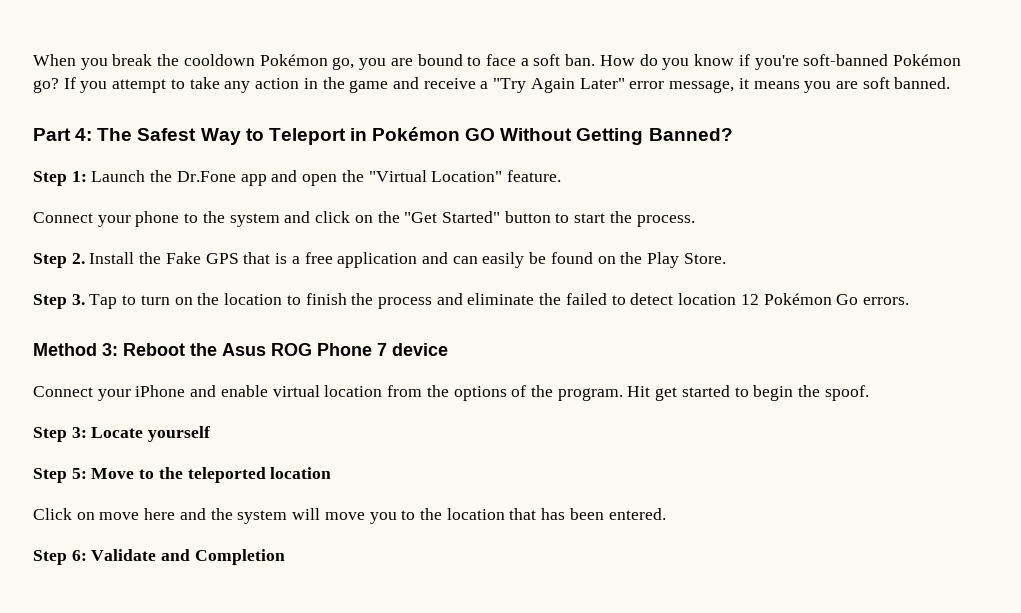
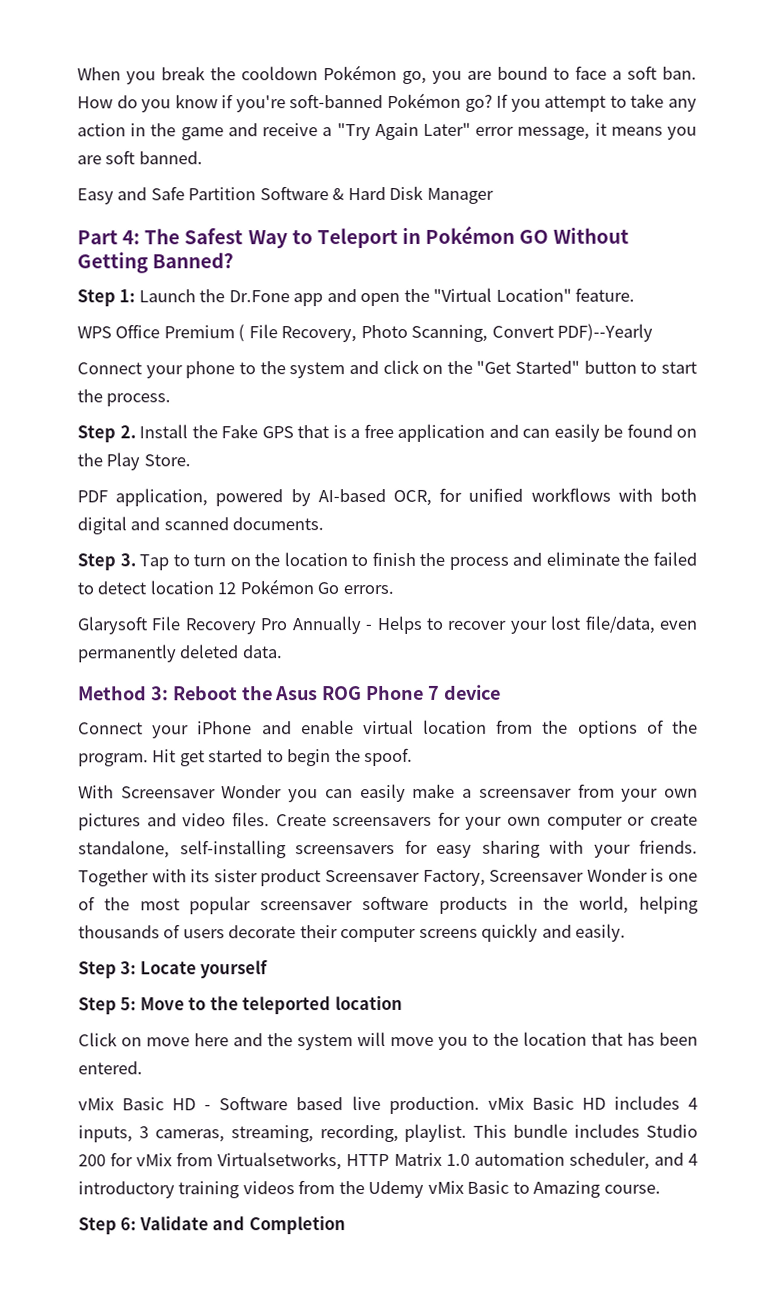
(951, 83) none -> [77,185,494,205] // Easy and Safe Partition Software & Hard Disk Manager
(561, 176) none -> [77,323,654,343] // WPS Office Premium ( File Recovery, Photo Scanning, Convert PDF)--Yearly
(726, 258) none -> [77,487,698,507] [77,516,325,535] // PDF application, powered by AI-based OCR, for unified workflows with both digital and scanned documents.
(909, 301) none -> [77,615,698,635] [77,644,283,663] // Glarysoft File Recovery Pro Annually - Helps to recover your lost file/data, even permanently deleted data.
(869, 393) none -> [78,783,699,803] [78,811,698,831] [78,839,698,859] [78,868,699,887] [78,895,699,915] [78,923,627,943] // With Screensaver Wonder you can easily make a screensaver from your own pictures and video files. Create screensavers for your own computer or create standalone, self-installing screensavers for easy sharing with your friends. Together with its sister product Screensaver Factory, Screensaver Wonder is one of the most popular screensaver software products in the world, helping thousands of users decorate their computer screens quickly and easily.
(666, 514) none -> [78,1095,698,1114] [78,1123,699,1143] [78,1151,698,1171] [78,1180,661,1199] // vMix Basic HD - Software based live production. vMix Basic HD includes 4 inputs, 3 cameras, streaming, recording, playlist. This bundle includes Studio 200 for vMix from Virtualsetworks, HTTP Matrix 1.0 automation scheduler, and 4 introductory training videos from the Udemy vMix Basic to Amazing course.

